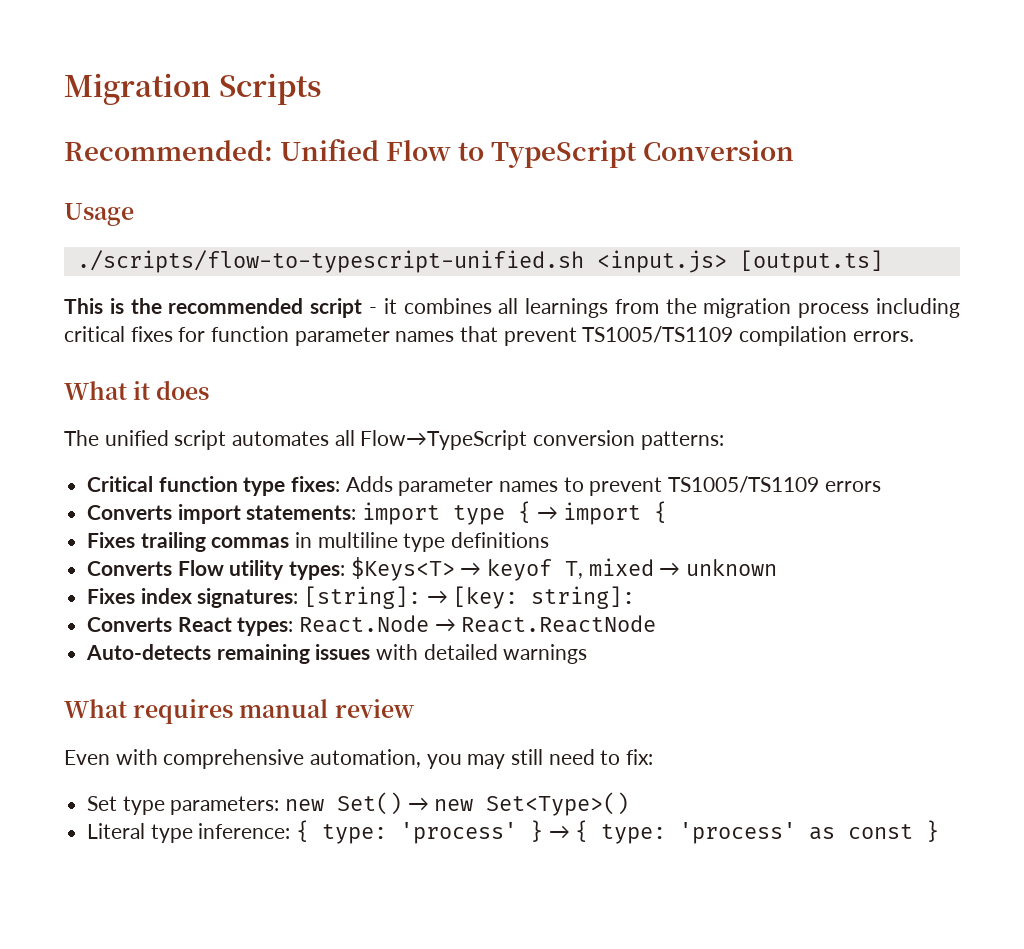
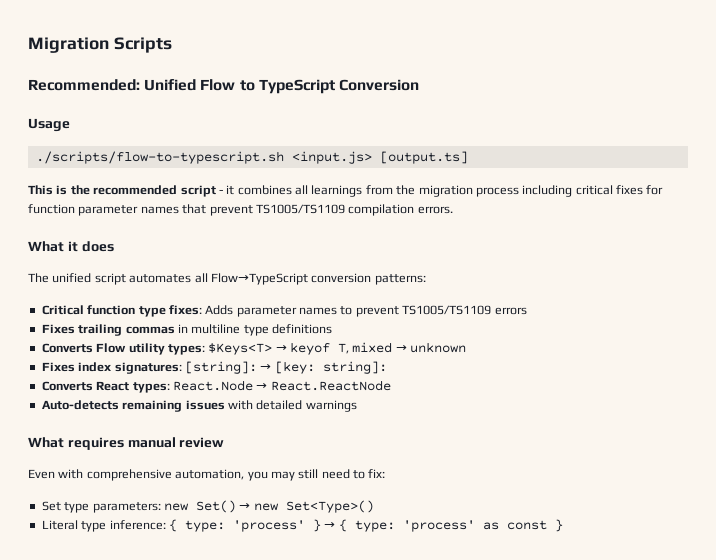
[76,250,584,273] ./scripts/flow-to-typescript-unified.sh -> [35,151,284,164] ./scripts/flow-to-typescript.sh
[87,501,668,525] // Converts import statements: import type { → import { -> (527, 311) none

